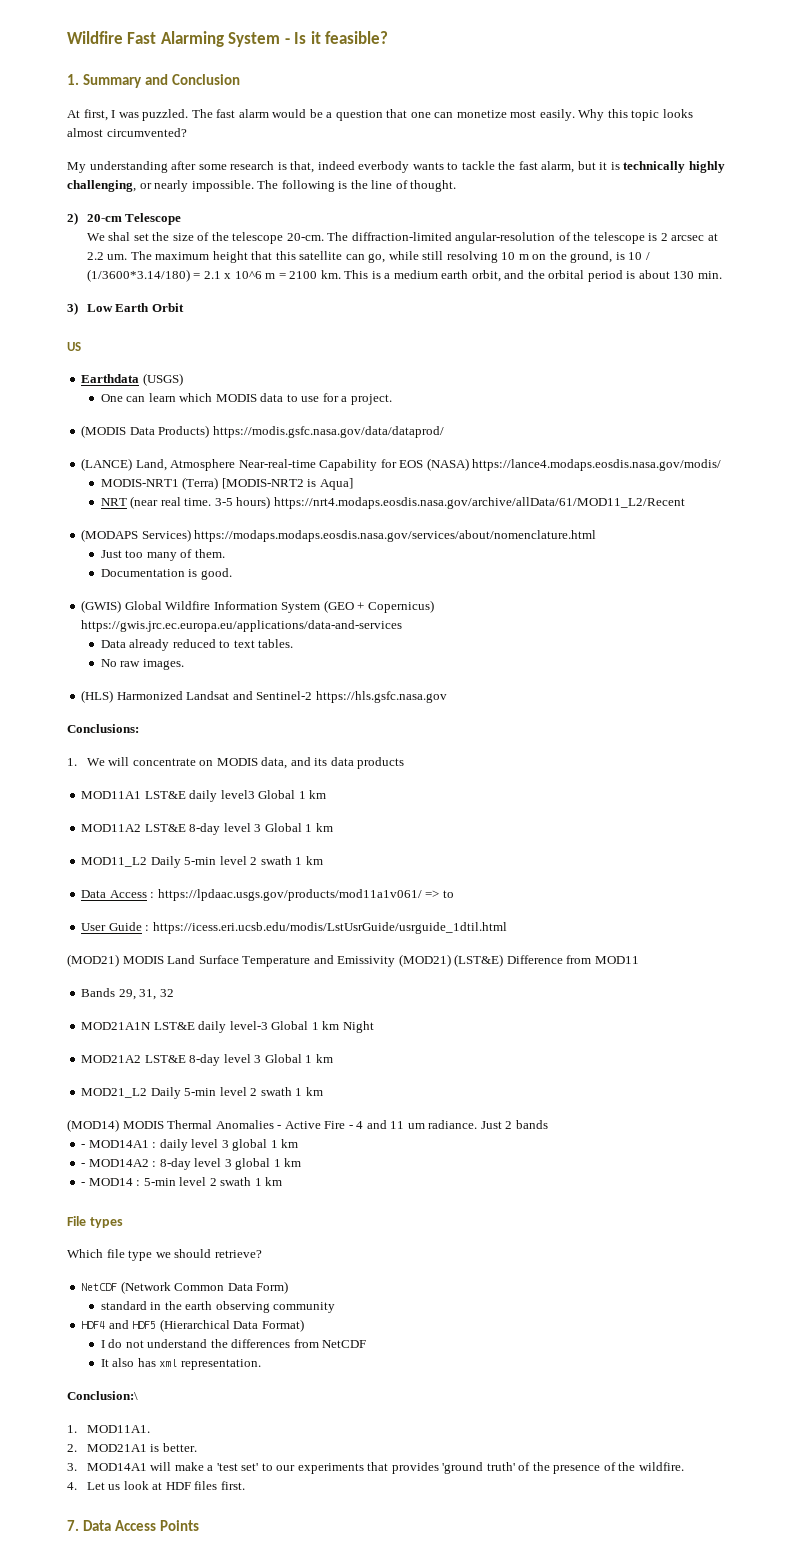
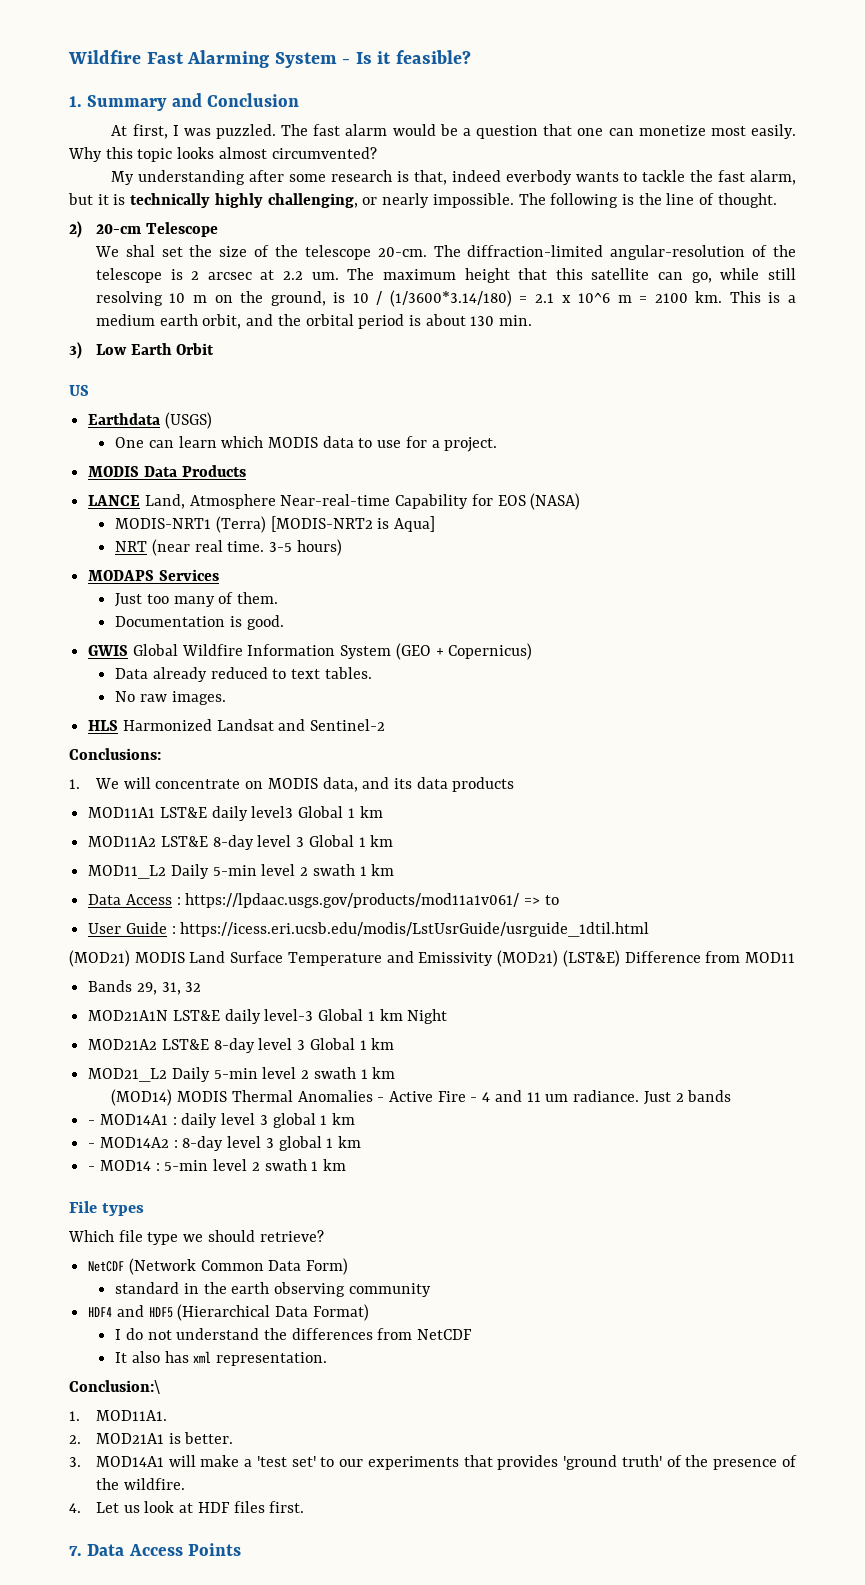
[81,425,444,438] [81,458,133,471] (MODIS Data Products) https://modis.gsfc.nasa.gov/data/dataprod/ // (LANCE) -> [88,465,246,477] [88,495,141,506] MODIS Data Products // LANCE
[472,459,722,471] https://lance4.modaps.eosdis.nasa.gov/modis/ -> (581, 501) none
[273,497,685,509] [81,529,597,542] https://nrt4.modaps.eosdis.nasa.gov/archive/allData/61/MOD11_L2/Recent // (MODAPS Services) https://modaps.modaps.eosdis.nasa.gov/services/about/nomenclature.html -> [88,569,219,581] // MODAPS Services
[81,600,122,613] (GWIS) -> [88,645,129,656] GWIS
[81,620,403,632] https://gwis.jrc.ec.europa.eu/applications/data-and-services -> (533, 651) none
[81,690,114,703] (HLS) -> [88,720,119,731] HLS
[315,691,447,703] https://hls.gsfc.nasa.gov -> (386, 725) none

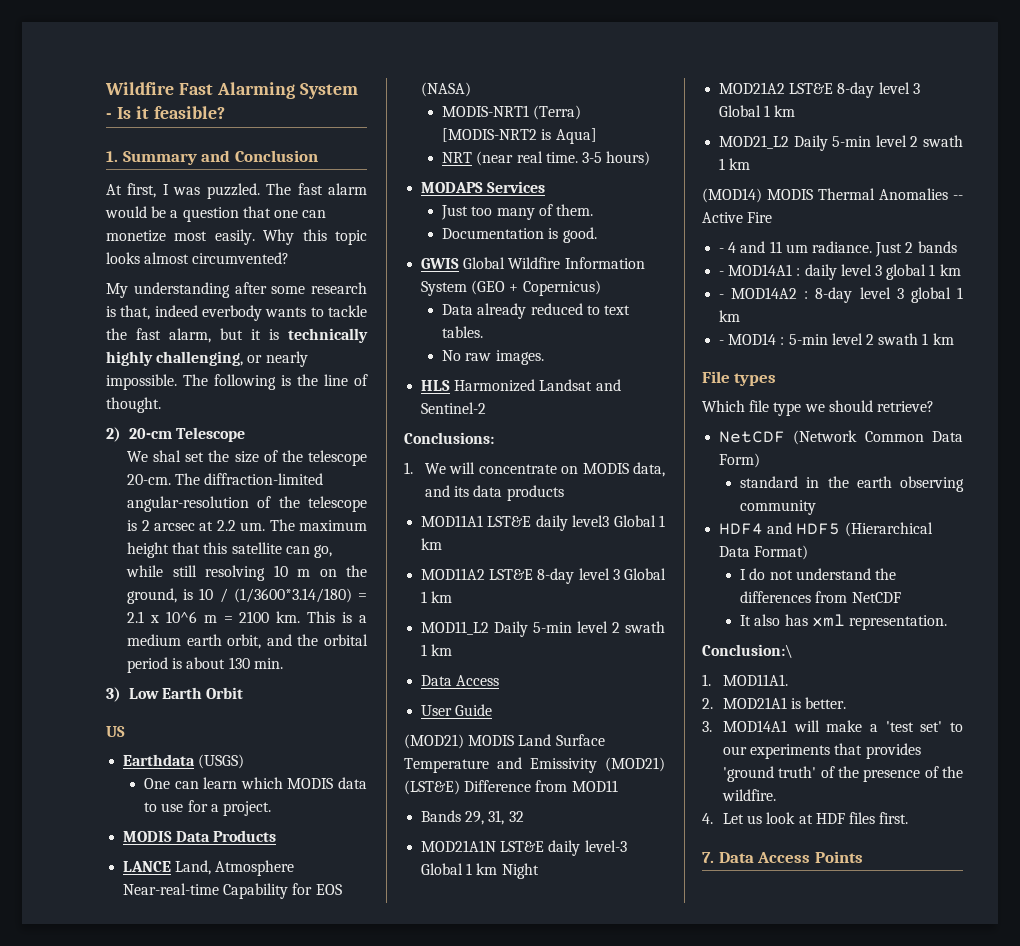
[176,893,559,908] : https://lpdaac.usgs.gov/products/mod11a1v061/ => to -> (500, 680) none
[171,922,650,937] : https://icess.eri.ucsb.edu/modis/LstUsrGuide/usrguide_1dtil.html -> (493, 710) none
[377,1097,385,1102] - -> [953,195,963,200] --
(466, 1096) none -> (773, 217) //

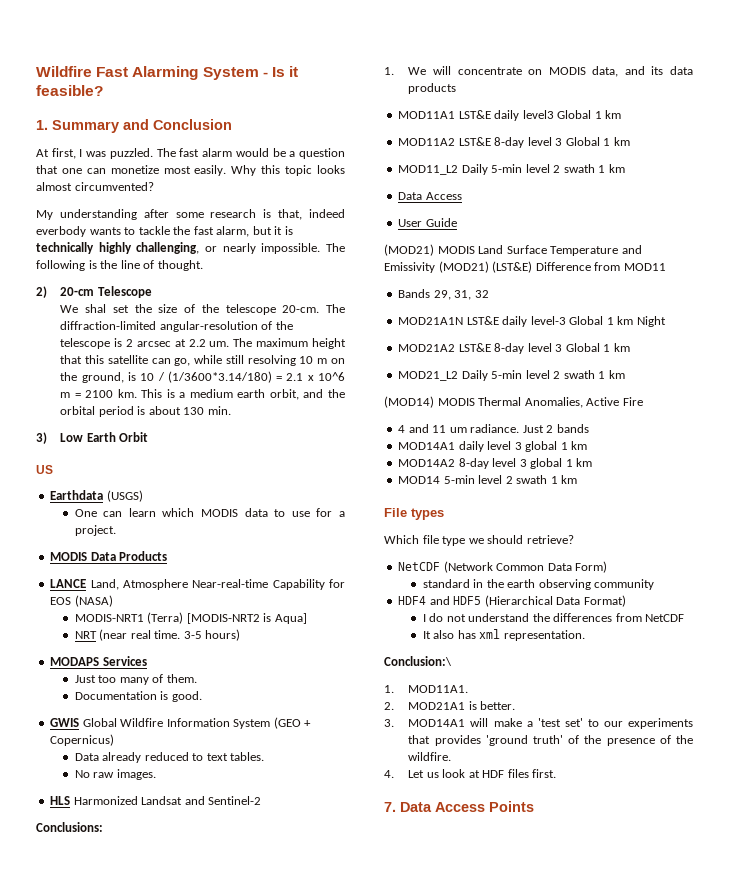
[879,188,963,200] Anomalies -- -> [524,397,583,408] Anomalies,
[719,248,725,253] - -> (643, 401) none
[719,264,801,276] - MOD14A1 : -> [398,442,456,450] MOD14A1
[719,287,809,299] - MOD14A2 : -> [398,459,456,467] MOD14A2
[719,333,785,345] - MOD14 : -> [398,476,441,484] MOD14

